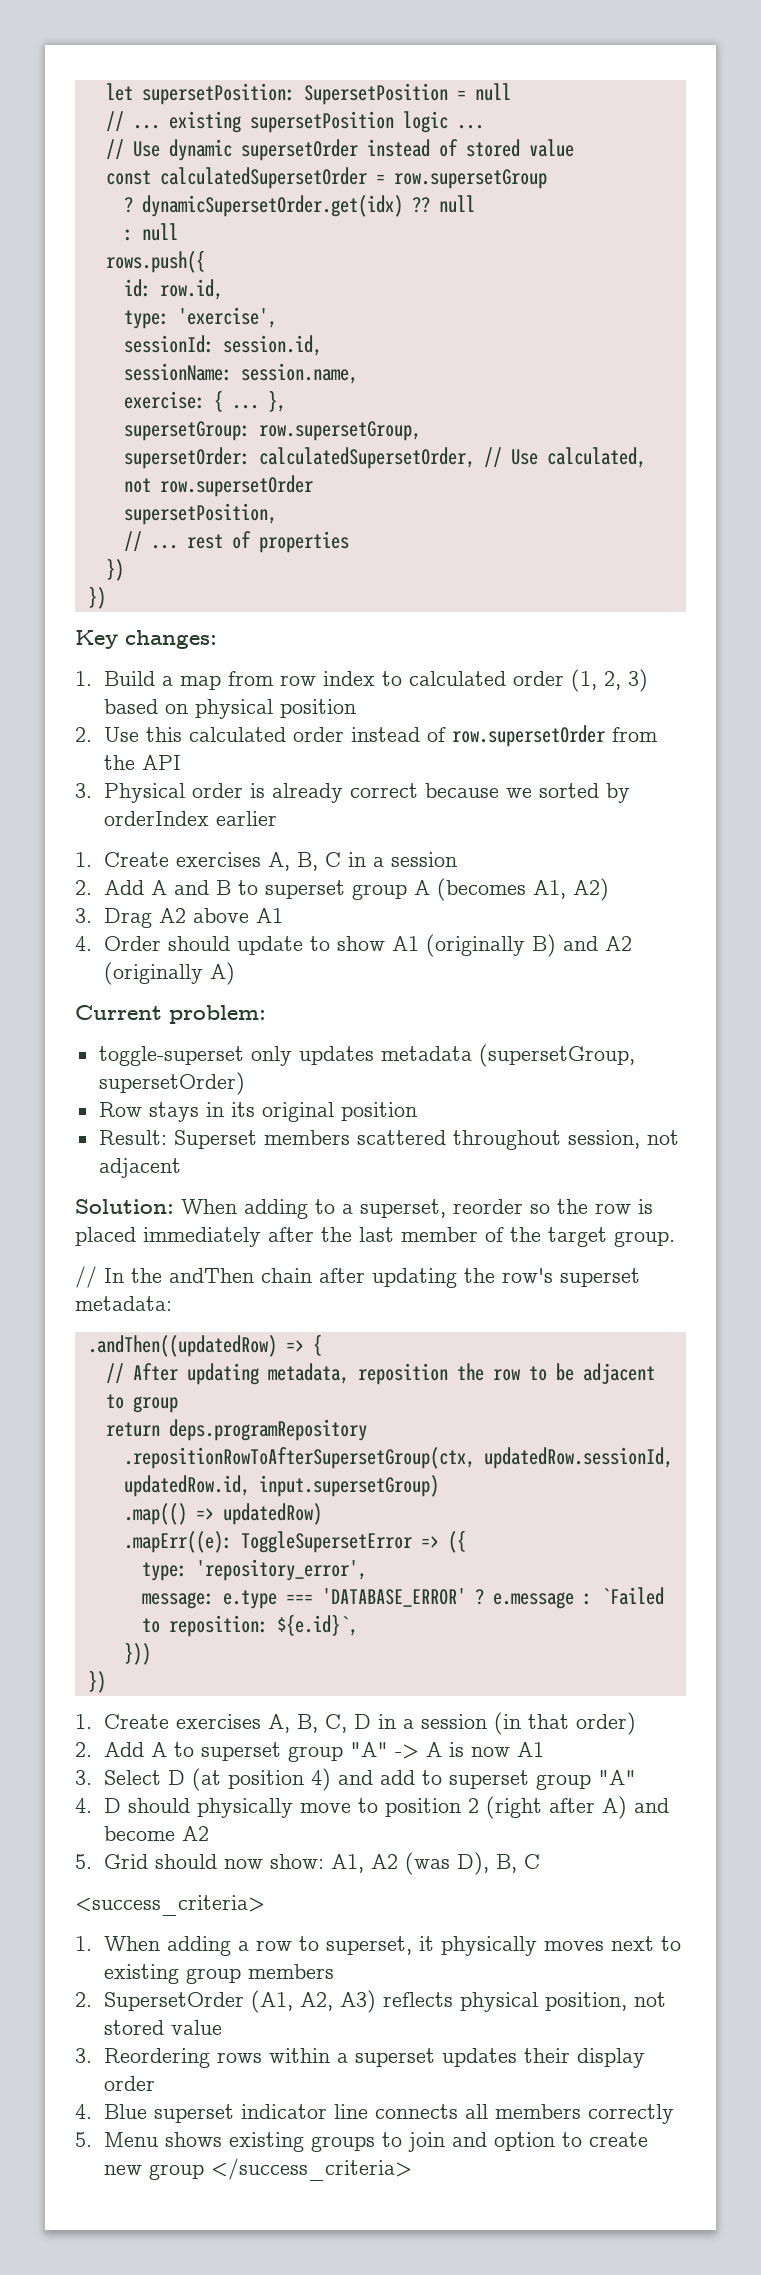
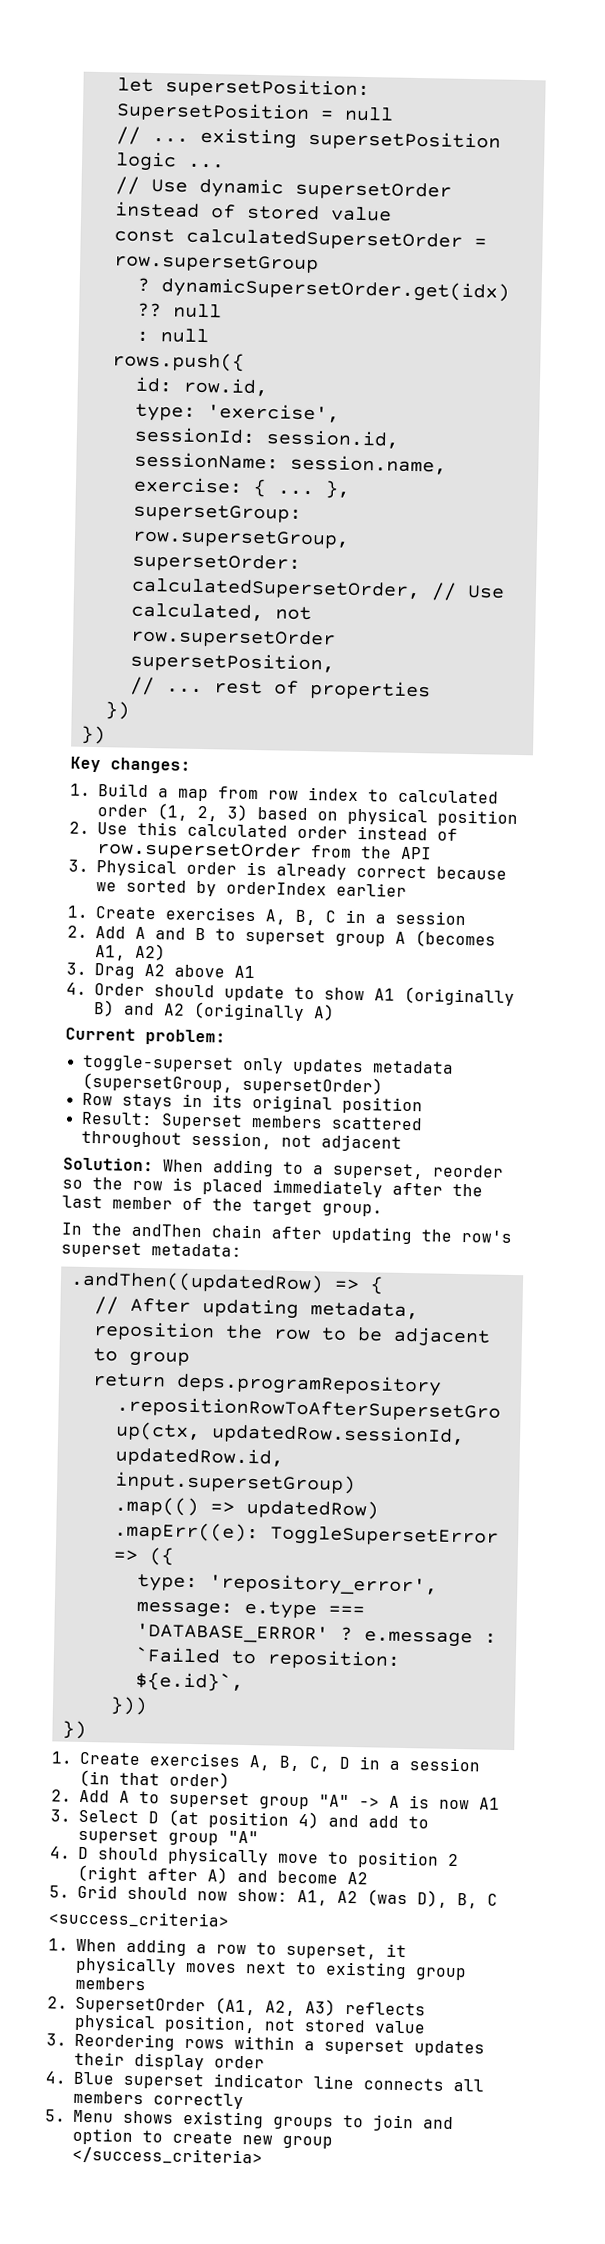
[75,1266,97,1288] // -> (383, 1210) none

